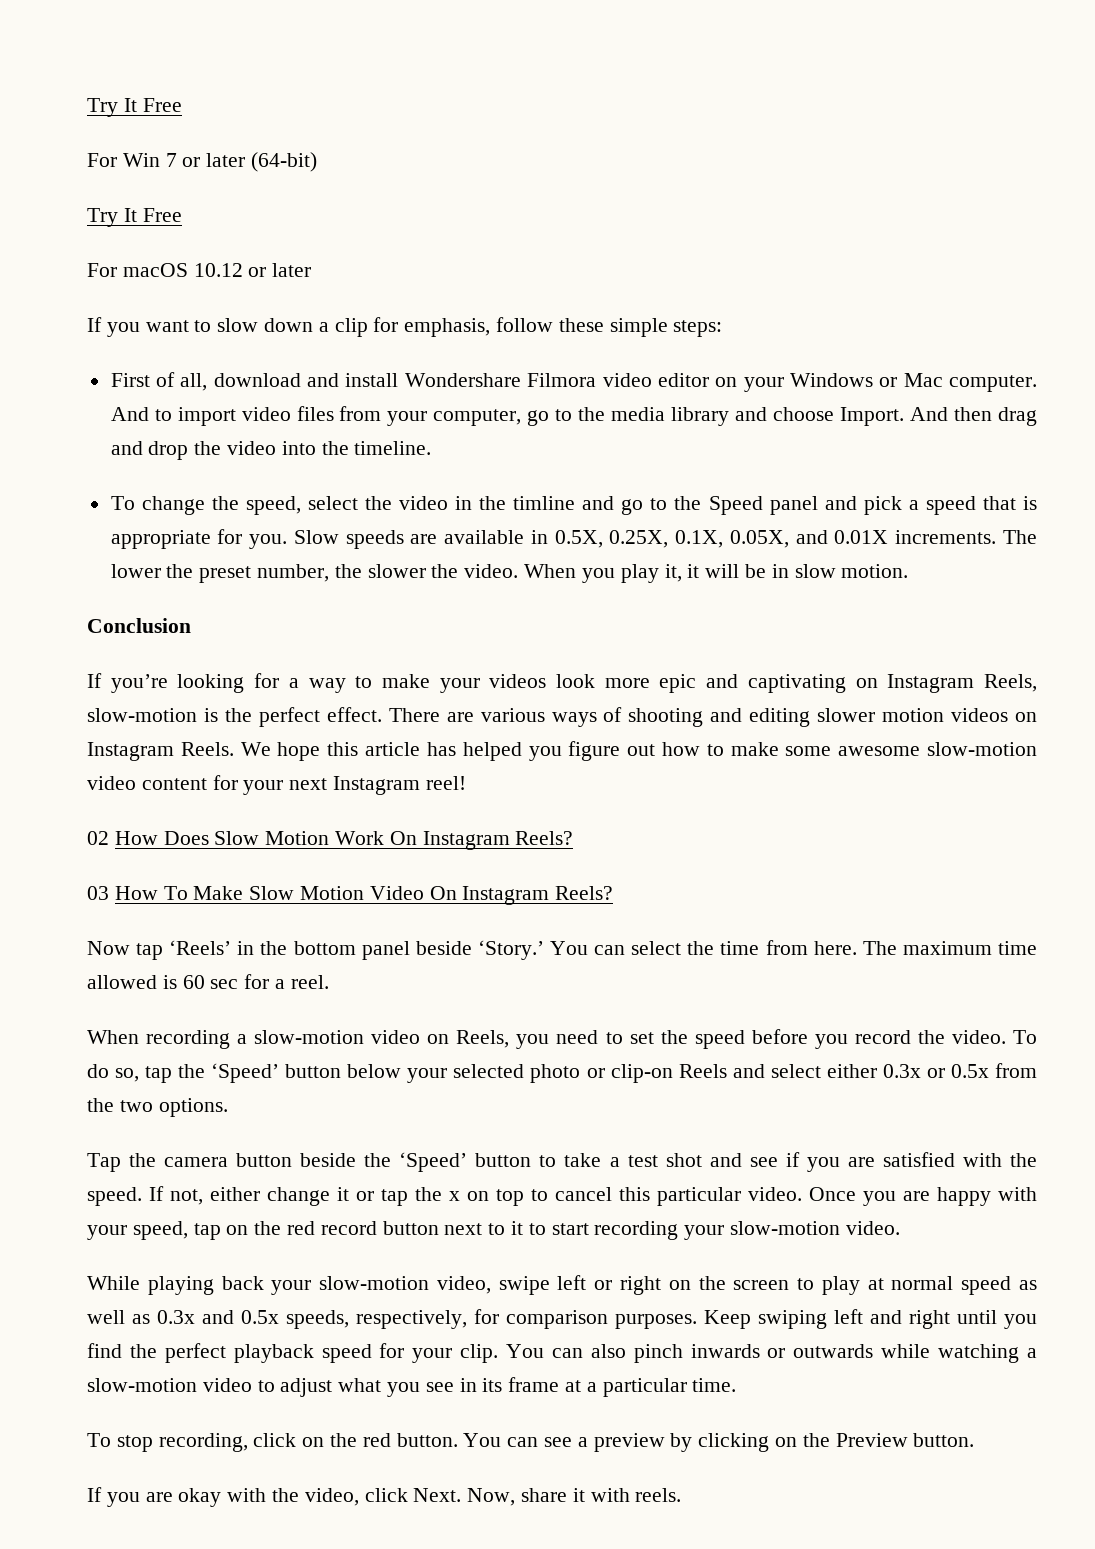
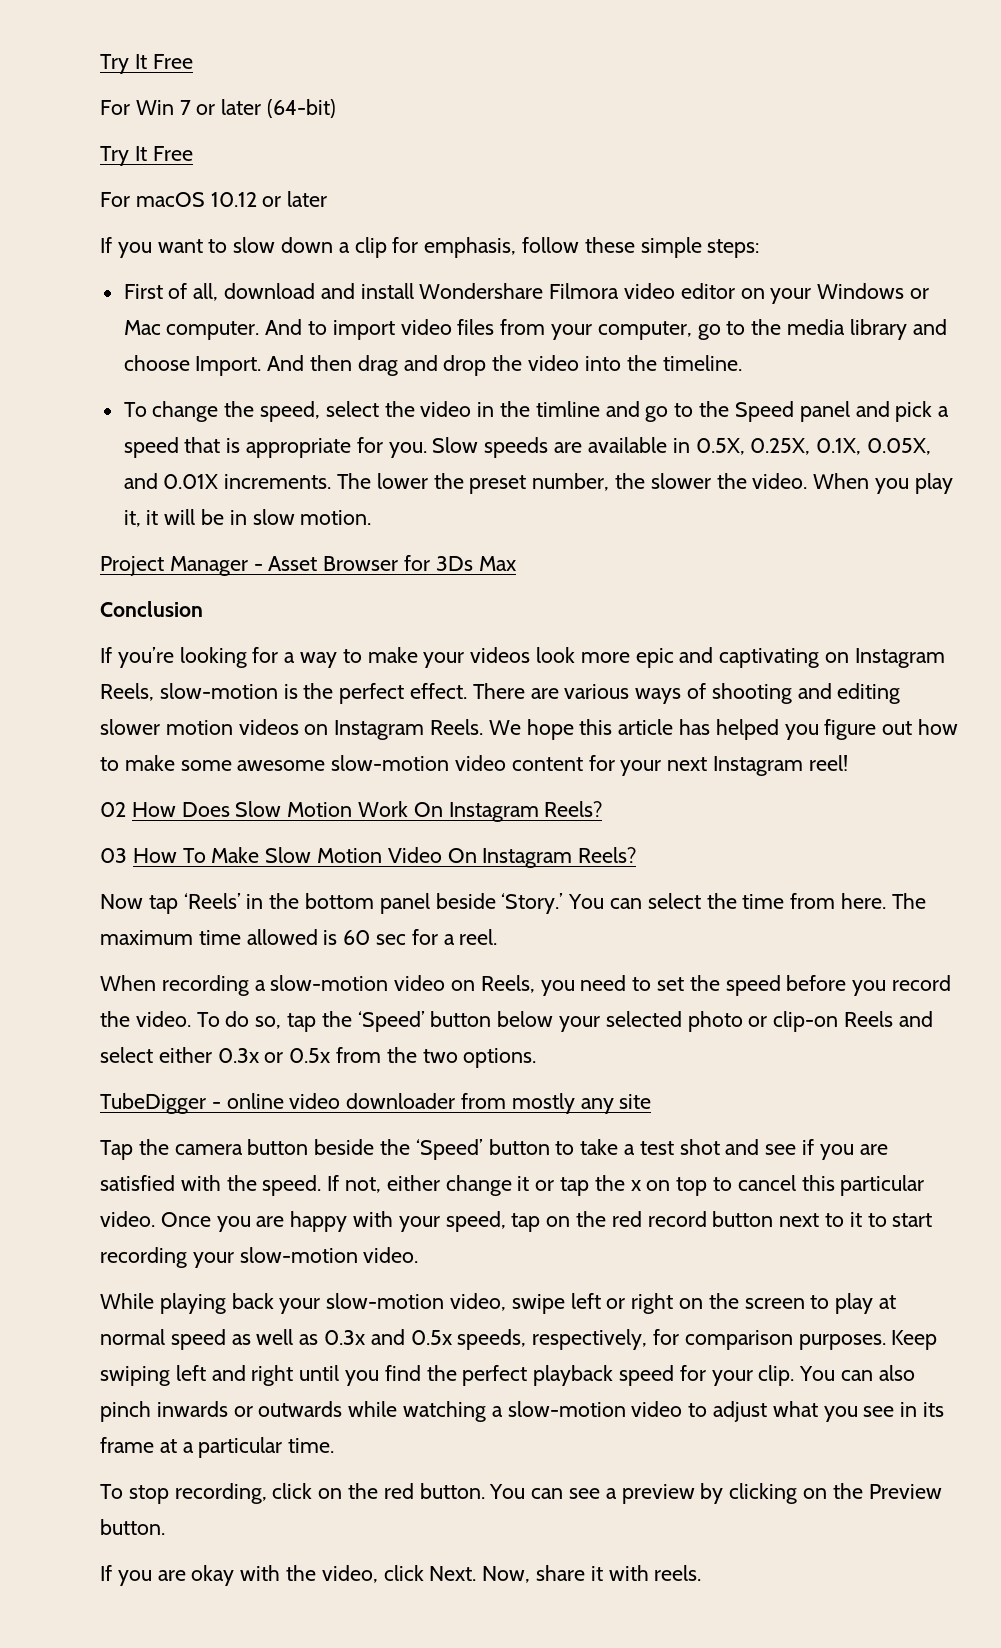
(909, 571) none -> [100,555,516,576] // Project Manager - Asset Browser for 3Ds Max
(228, 1107) none -> [100,1093,652,1114] // TubeDigger - online video downloader from mostly any site

